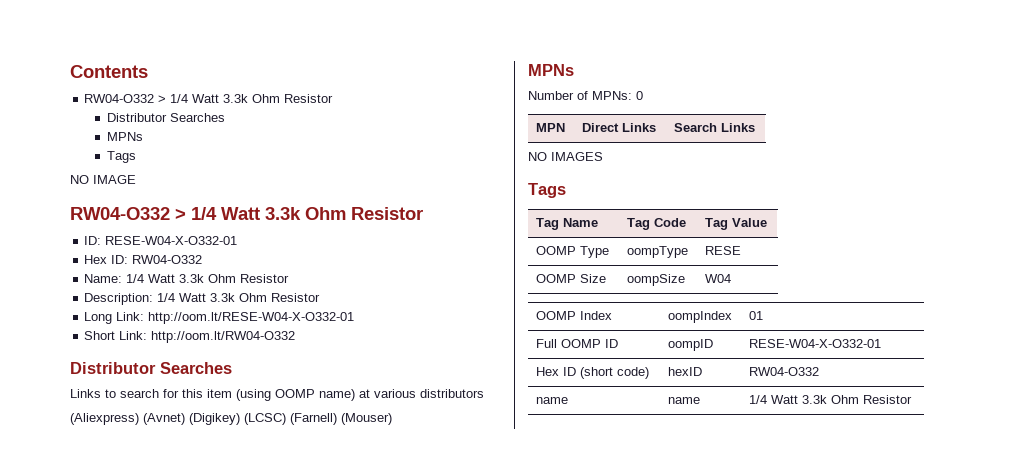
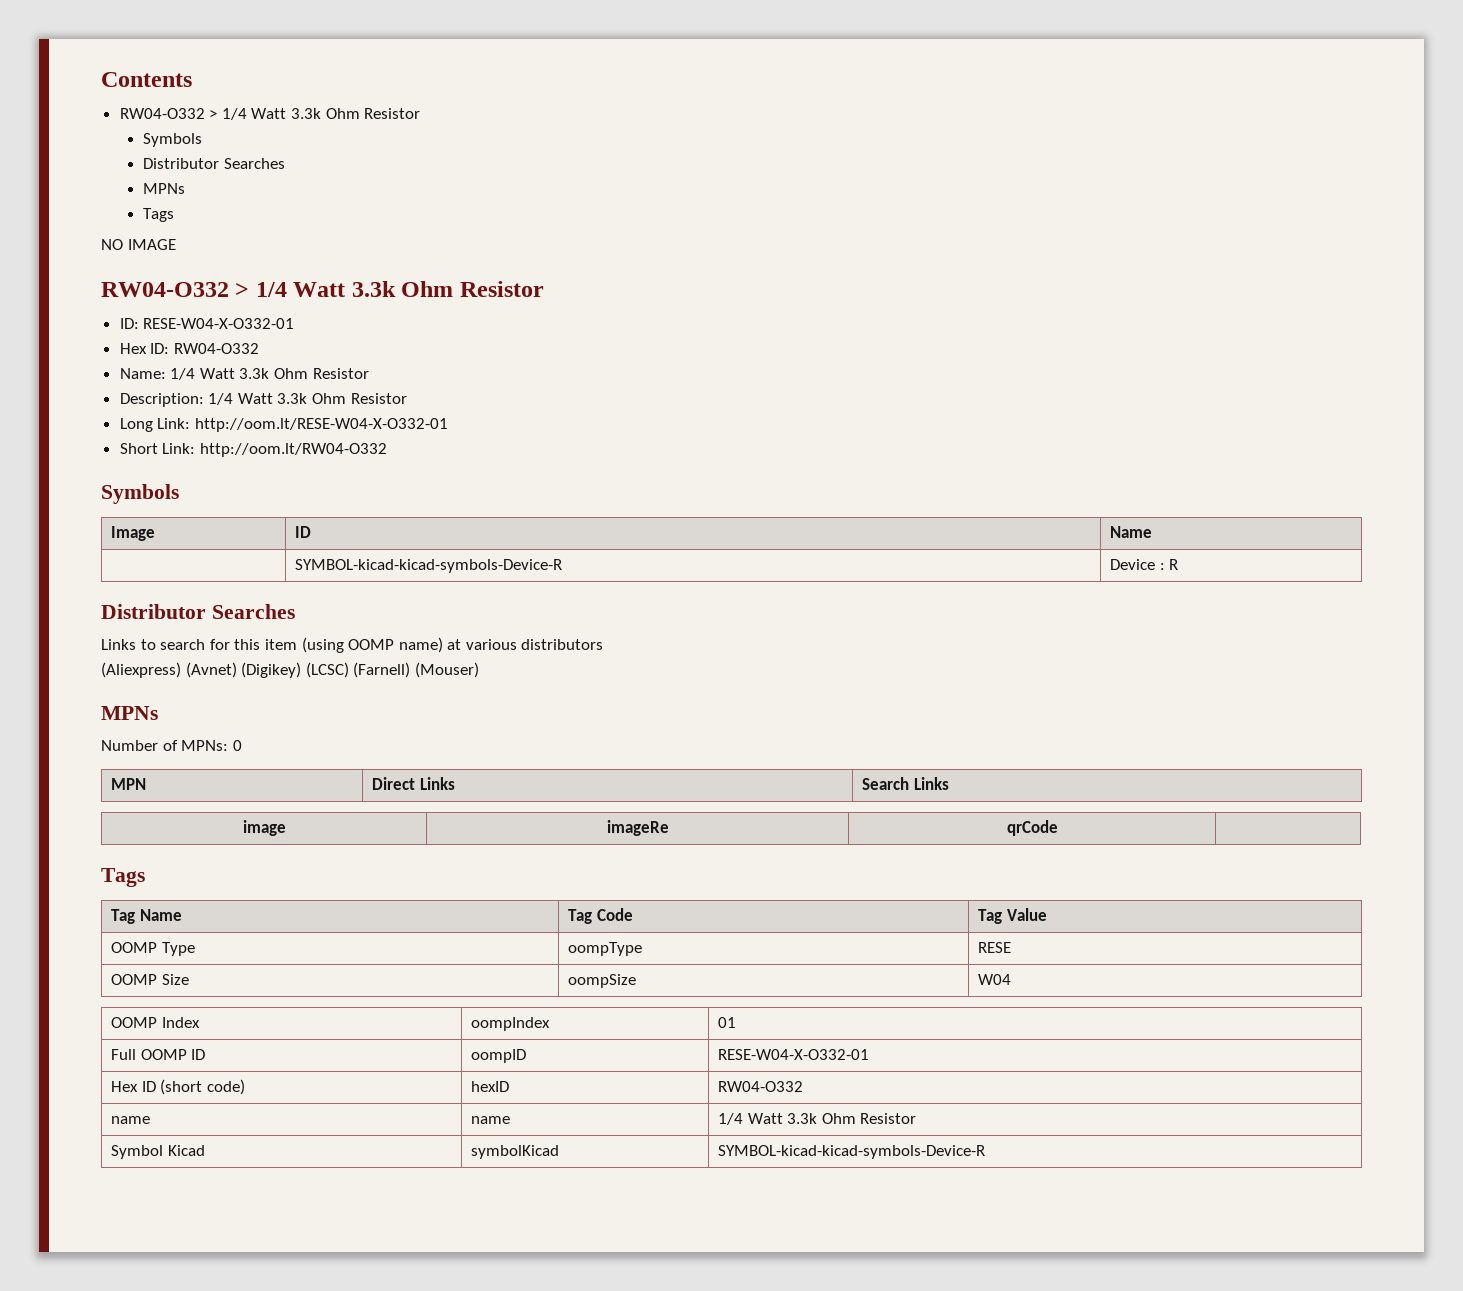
(334, 98) none -> [143,133,203,147] // Symbols
(296, 337) none -> [101,484,179,504] [111,526,156,541] [295,526,312,538] [1110,526,1153,538] [295,559,563,573] [1110,559,1179,570] // Symbols // Image | ID | Name // | SYMBOL-kicad-kicad-symbols-Device-R | Device : R
[528,152,603,161] // NO IMAGES -> [242,820,286,836] [606,820,669,836] [1006,820,1058,836] // image | imageRe | qrCode |
(913, 399) none -> [111,1145,205,1159] [471,1145,560,1159] [718,1145,986,1159] // Symbol Kicad | symbolKicad | SYMBOL-kicad-kicad-symbols-Device-R

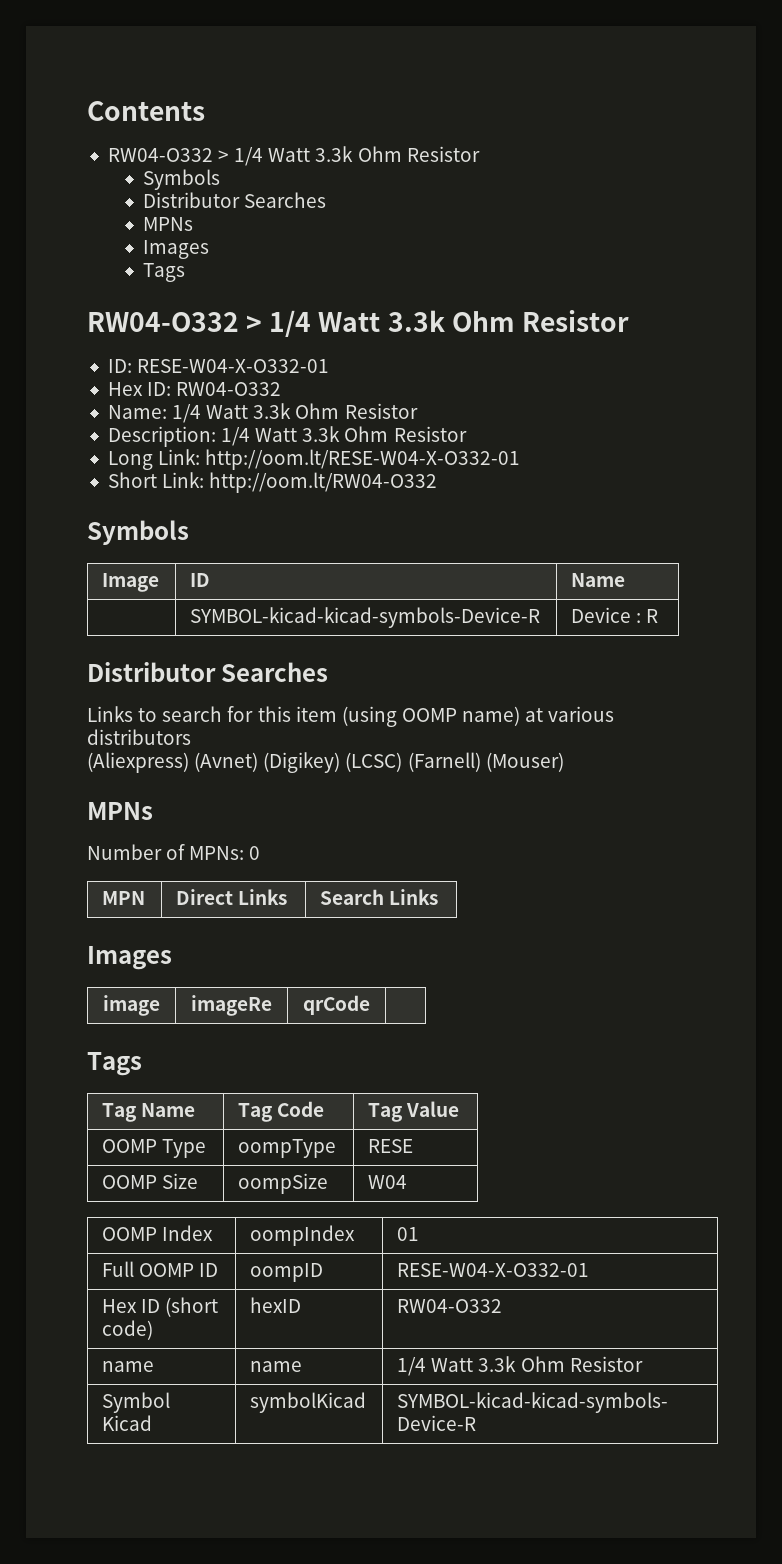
[143,208,175,222] [101,239,176,250] // Tags // NO IMAGE -> [142,240,209,259] [142,263,185,282] // Images // Tags
(949, 783) none -> [87,946,172,970] // Images

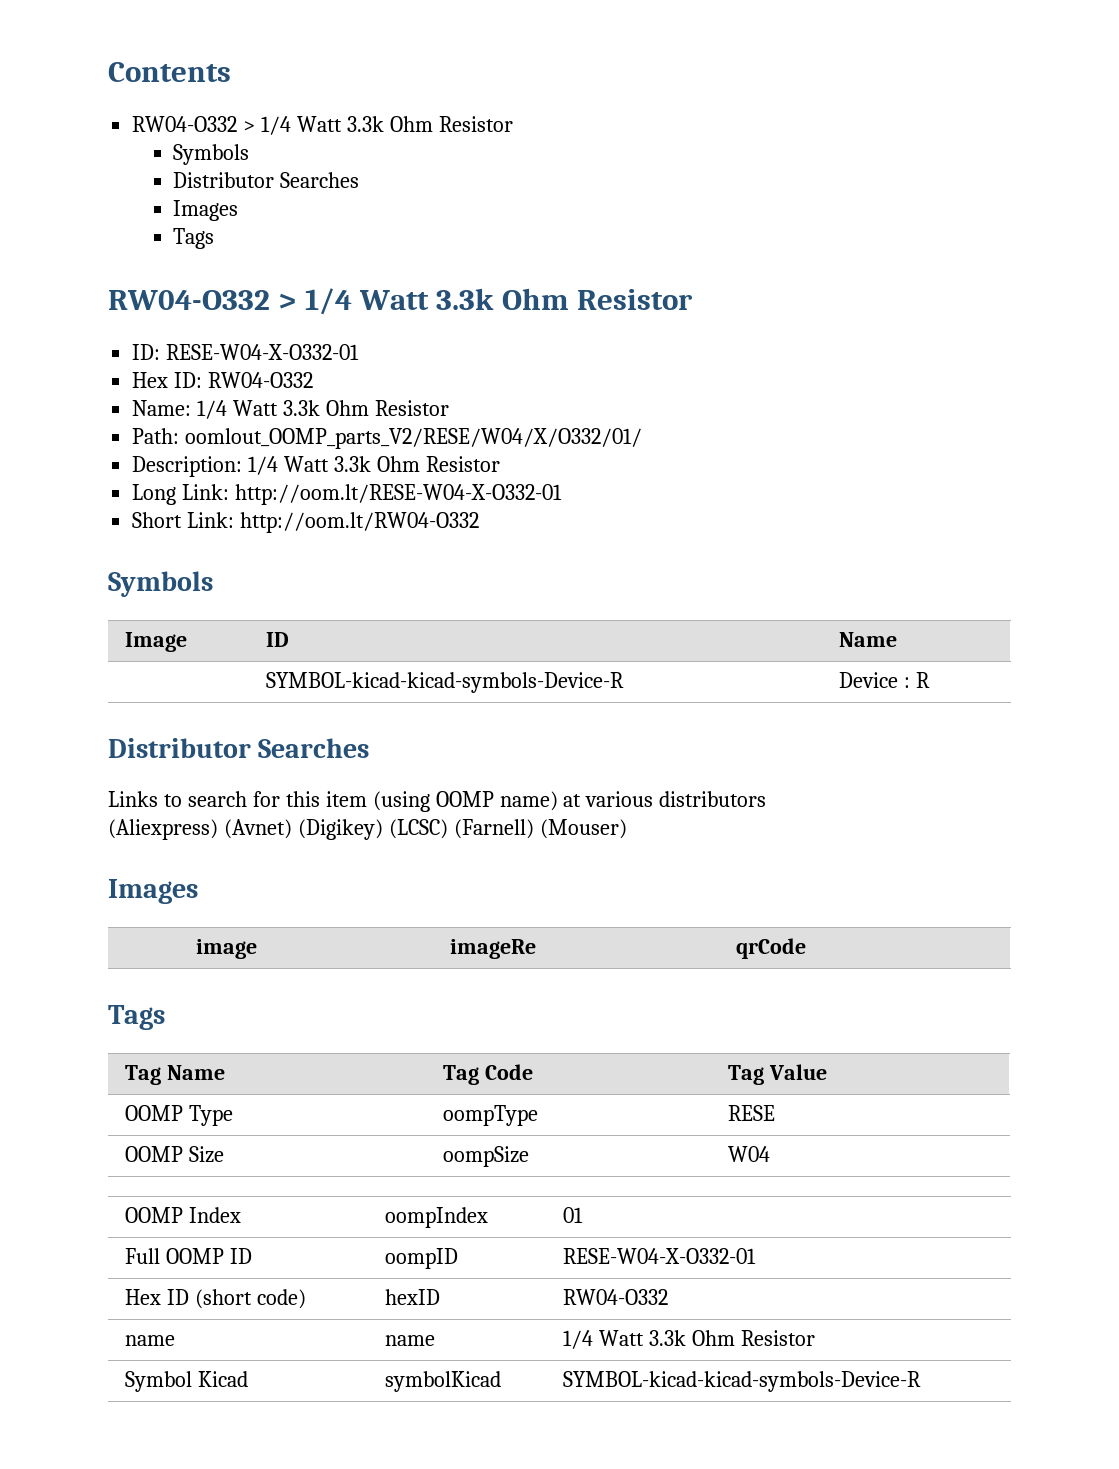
[142,217,193,231] // MPNs -> (360, 180) none
(418, 411) none -> [132,428,643,449] // Path: oomlout_OOMP_parts_V2/RESE/W04/X/O332/01/
[87,802,153,820] [87,844,261,860] [102,891,146,905] [176,889,288,905] [320,889,439,905] // MPNs // Number of MPNs: 0 // MPN | Direct Links | Search Links -> (627, 829) none

